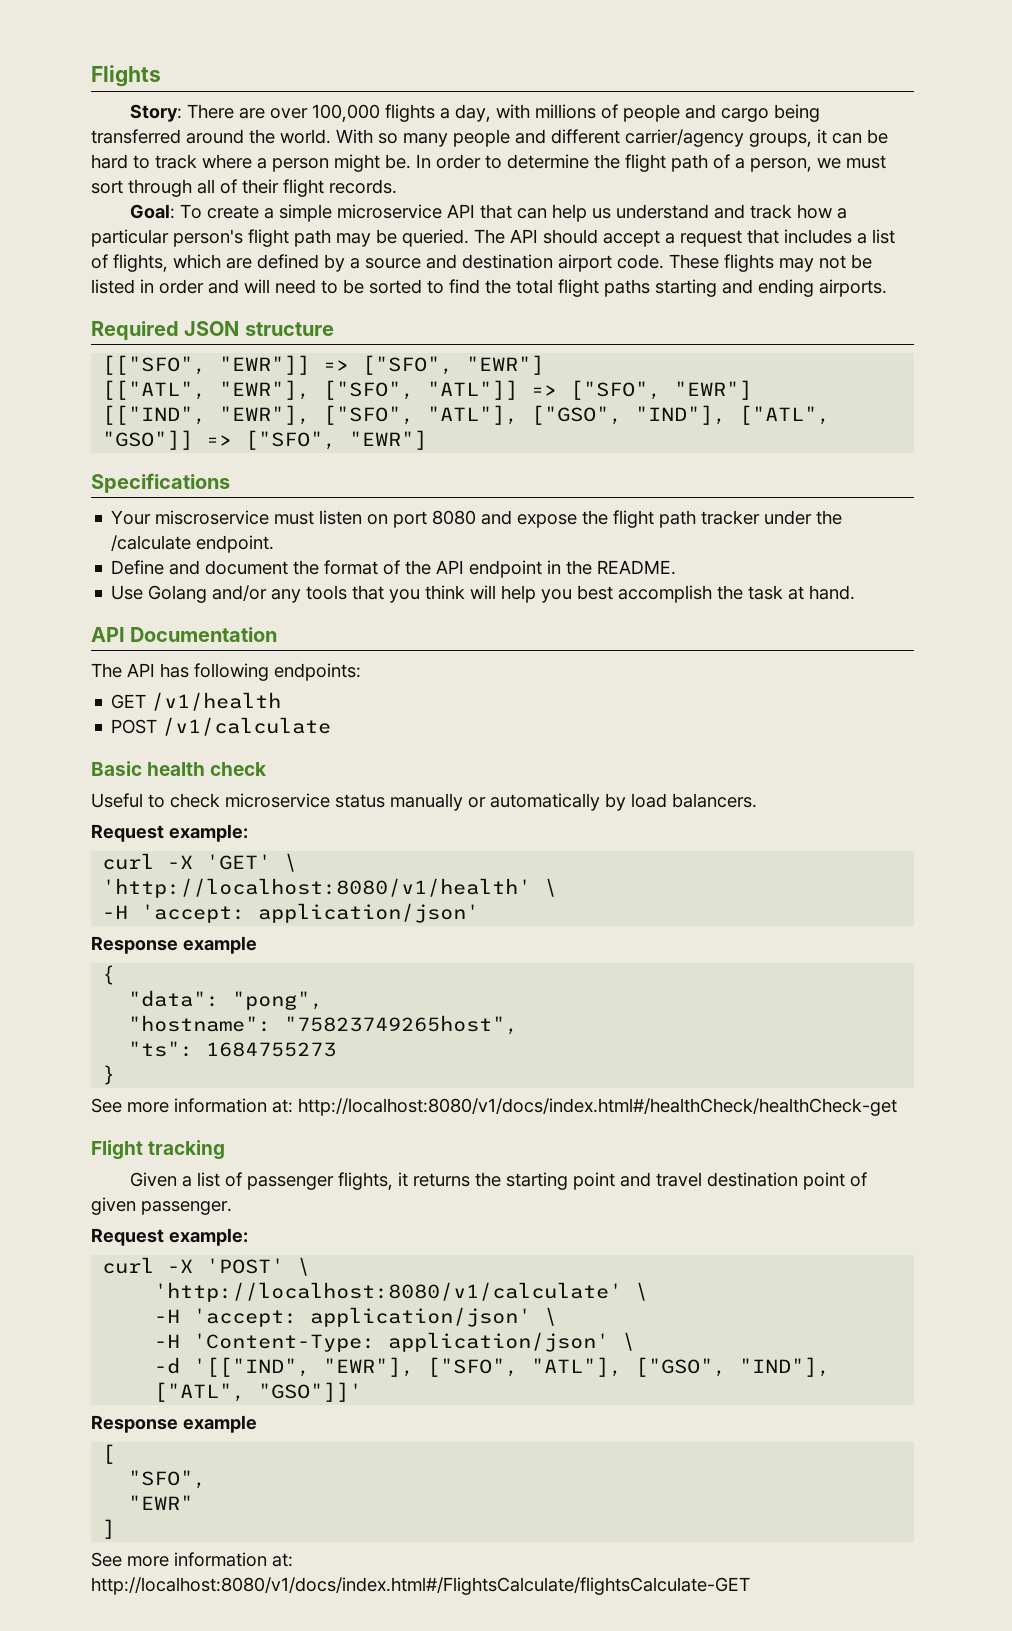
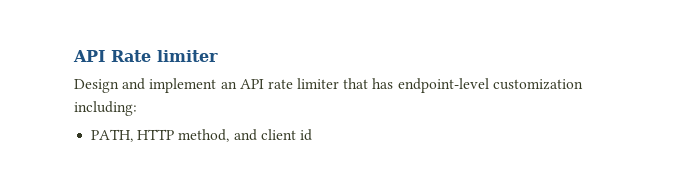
[91,65,161,87] [129,104,820,122] [91,129,888,147] [91,154,886,172] [91,179,397,197] [129,204,847,222] [91,229,895,247] [91,254,872,272] [91,279,887,297] [91,321,334,340] [102,355,545,375] [102,380,753,400] [102,405,831,425] [102,430,428,450] [91,473,230,493] [111,510,843,528] [111,535,275,553] [111,560,677,578] [111,585,856,603] [91,627,278,642] [91,663,361,681] [111,692,282,711] [111,717,332,736] [91,761,267,776] [91,793,757,811] [91,824,248,842] [102,853,298,872] [102,878,558,898] [102,903,480,923] [91,936,257,954] [102,965,116,985] [128,990,324,1010] [128,1015,519,1035] [128,1041,337,1057] [102,1065,116,1085] [91,1098,897,1116] [91,1140,226,1160] [129,1172,867,1190] [91,1197,232,1215] [91,1228,248,1246] [102,1257,311,1276] [154,1282,649,1302] [154,1307,558,1327] [154,1332,636,1352] [154,1357,831,1377] [154,1382,363,1402] [91,1415,257,1433] [102,1444,116,1464] [128,1470,207,1489] [128,1495,194,1510] [102,1519,116,1539] [91,1552,293,1567] [91,1577,750,1595] Flights // Story: There are over 100,000 flights a day, with millions of people and cargo being transferred around the world. With so many people and different carrier/agency groups, it can be hard to track where a person might be. In order to determine the flight path of a person, we must sort through all of their flight records. // Goal: To create a simple microservice API that can help us understand and track how a particular person's flight path may be queried. The API should accept a request that includes a list of flights, which are defined by a source and destination airport code. These flights may not be listed in order and will need to be sorted to find the total flight paths starting and ending airports. // Required JSON structure // [["SFO", "EWR"]] => ["SFO", "EWR"] // [["ATL", "EWR"], ["SFO", "ATL"]] => ["SFO", "EWR"] // [["IND", "EWR"], ["SFO", "ATL"], ["GSO", "IND"], ["ATL", "GSO"]] => ["SFO", "EWR"] // Specifications // Your miscroservice must listen on port 8080 and expose the flight path tracker under the /calculate endpoint. // Define and document the format of the API endpoint in the README. // Use Golang and/or any tools that you think will help you best accomplish the task at hand. // API Documentation // The API has following endpoints: // GET /v1/health // POST /v1/calculate // Basic health check // Useful to check microservice status manually or automatically by load balancers. // Request example: // curl -X 'GET' \ // 'http://localhost:8080/v1/health' \ // -H 'accept: application/json' // Response example // { // "data": "pong", // "hostname": "75823749265host", // "ts": 1684755273 // } // See more information at: http://localhost:8080/v1/docs/index.html#/healthCheck/healthCheck-get // Flight tracking // Given a list of passenger flights, it returns the starting point and travel destination point of given passenger. // Request example: // curl -X 'POST' \ // 'http://localhost:8080/v1/calculate' \ // -H 'accept: application/json' \ // -H 'Content-Type: application/json' \ // -d '[["IND", "EWR"], ["SFO", "ATL"], ["GSO", "IND"], ["ATL", "GSO"]]' // Response example // [ // "SFO", // "EWR" // ] // See more information at: http://localhost:8080/v1/docs/index.html#/FlightsCalculate/flightsCalculate-GET -> [73,50,218,62] [74,78,583,93] [74,101,137,116] [91,129,312,142] API Rate limiter // Design and implement an API rate limiter that has endpoint-level customization including: // PATH, HTTP method, and client id

